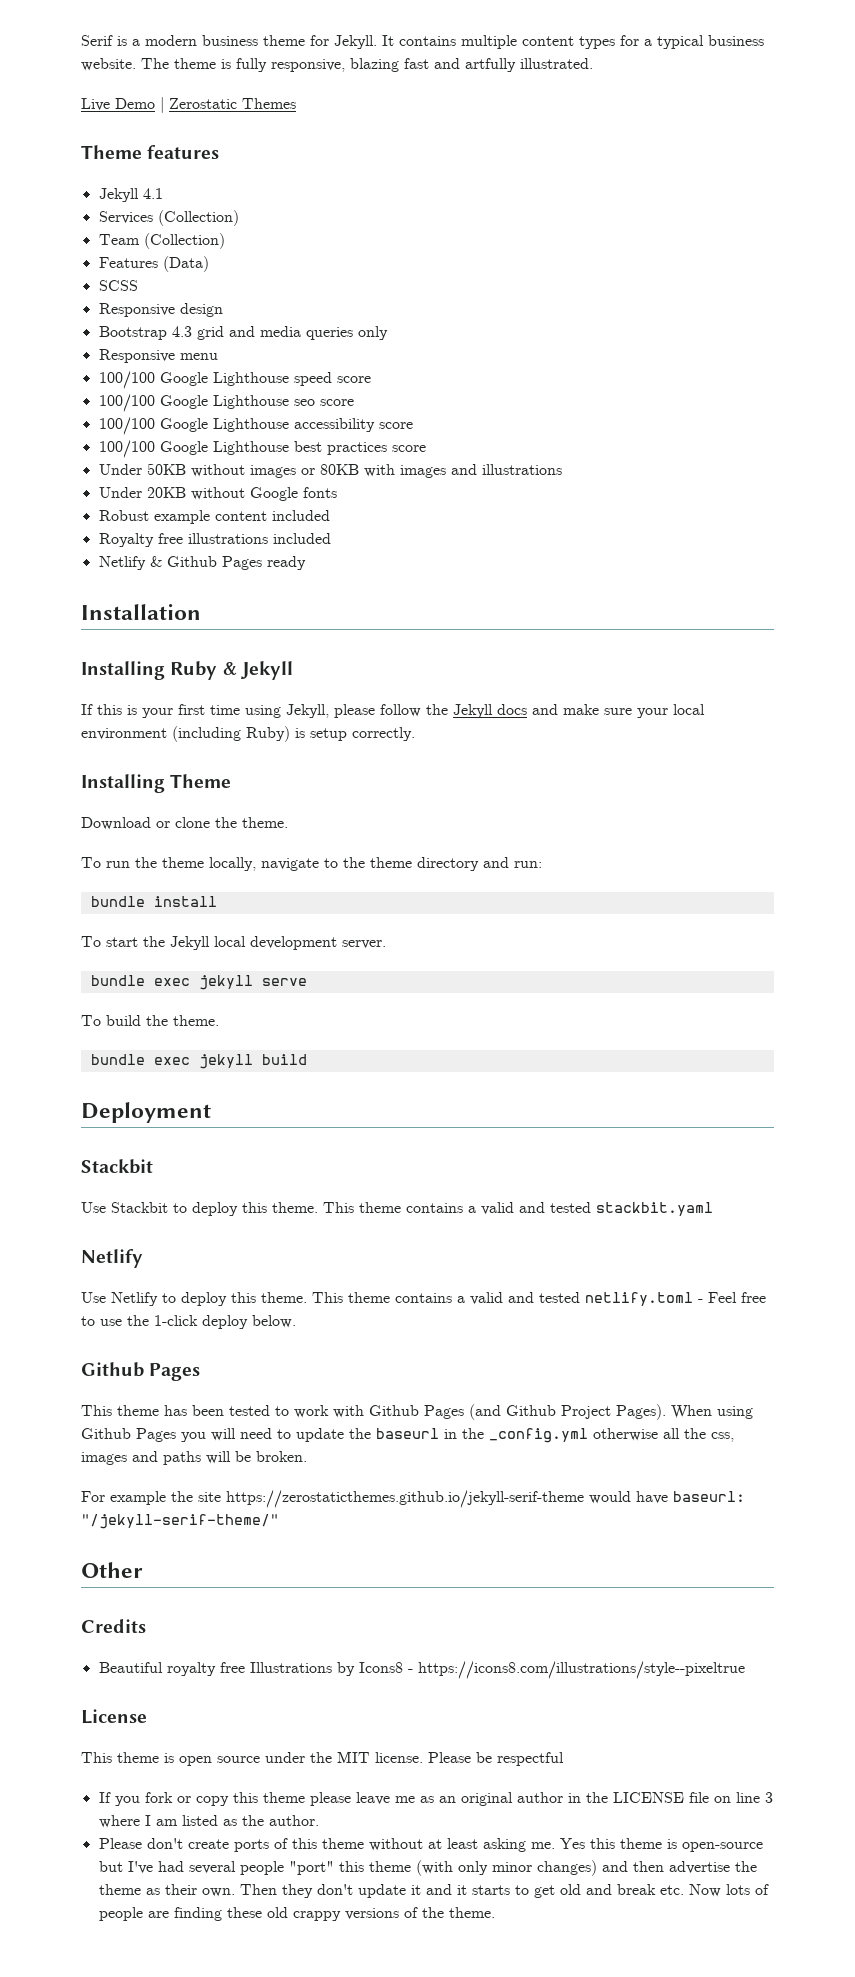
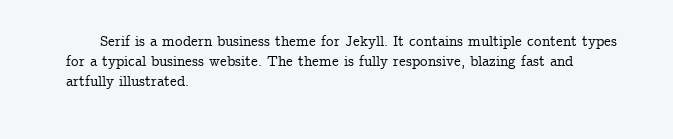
[81,97,296,113] [81,145,220,159] [98,188,163,202] [98,210,239,226] [98,233,225,249] [98,256,209,272] [98,280,138,291] [98,303,223,317] [98,326,388,340] [98,349,218,363] [98,371,371,389] [98,394,354,412] [98,417,413,435] [98,440,426,458] [98,463,562,478] [98,487,337,501] [98,510,330,524] [98,533,331,547] [98,556,306,570] [81,604,201,620] [81,661,293,680] [81,704,705,718] [81,726,415,742] [81,774,232,793] [81,817,288,830] [81,857,542,871] [90,896,217,907] [81,936,386,950] [90,975,307,990] [81,1015,219,1026] [90,1054,307,1069] [81,1102,211,1123] [81,1159,153,1174] [81,1202,713,1216] [81,1249,143,1268] [81,1292,766,1306] [81,1315,296,1329] [81,1362,201,1381] [81,1404,753,1420] [81,1428,734,1443] [81,1451,307,1465] [81,1490,745,1508] [81,1514,279,1529] [81,1562,143,1578] [81,1619,146,1633] [98,1661,745,1679] [81,1709,147,1724] [81,1751,564,1766] [98,1792,773,1806] [98,1815,319,1828] [98,1838,763,1852] [98,1860,757,1876] [98,1884,769,1898] [98,1907,495,1921] // Live Demo | Zerostatic Themes // Theme features // Jekyll 4.1 // Services (Collection) // Team (Collection) // Features (Data) // SCSS // Responsive design // Bootstrap 4.3 grid and media queries only // Responsive menu // 100/100 Google Lighthouse speed score // 100/100 Google Lighthouse seo score // 100/100 Google Lighthouse accessibility score // 100/100 Google Lighthouse best practices score // Under 50KB without images or 80KB with images and illustrations // Under 20KB without Google fonts // Robust example content included // Royalty free illustrations included // Netlify & Github Pages ready // Installation // Installing Ruby & Jekyll // If this is your first time using Jekyll, please follow the Jekyll docs and make sure your local environment (including Ruby) is setup correctly. // Installing Theme // Download or clone the theme. // To run the theme locally, navigate to the theme directory and run: // bundle install // To start the Jekyll local development server. // bundle exec jekyll serve // To build the theme. // bundle exec jekyll build // Deployment // Stackbit // Use Stackbit to deploy this theme. This theme contains a valid and tested stackbit.yaml // Netlify // Use Netlify to deploy this theme. This theme contains a valid and tested netlify.toml - Feel free to use the 1-click deploy below. // Github Pages // This theme has been tested to work with Github Pages (and Github Project Pages). When using Github Pages you will need to update the baseurl in the _config.yml otherwise all the css, images and paths will be broken. // For example the site https://zerostaticthemes.github.io/jekyll-serif-theme would have baseurl: "/jekyll-serif-theme/" // Other // Credits // Beautiful royalty free Illustrations by Icons8 - https://icons8.com/illustrations/style--pixeltrue // License // This theme is open source under the MIT license. Please be respectful // If you fork or copy this theme please leave me as an original author in the LICENSE file on line 3 where I am listed as the author. // Please don't create ports of this theme without at least asking me. Yes this theme is open-source but I've had several people "port" this theme (with only minor changes) and then advertise the theme as their own. Then they don't update it and it starts to get old and break etc. Now lots of people are finding these old crappy versions of the theme. -> (189, 81) none

